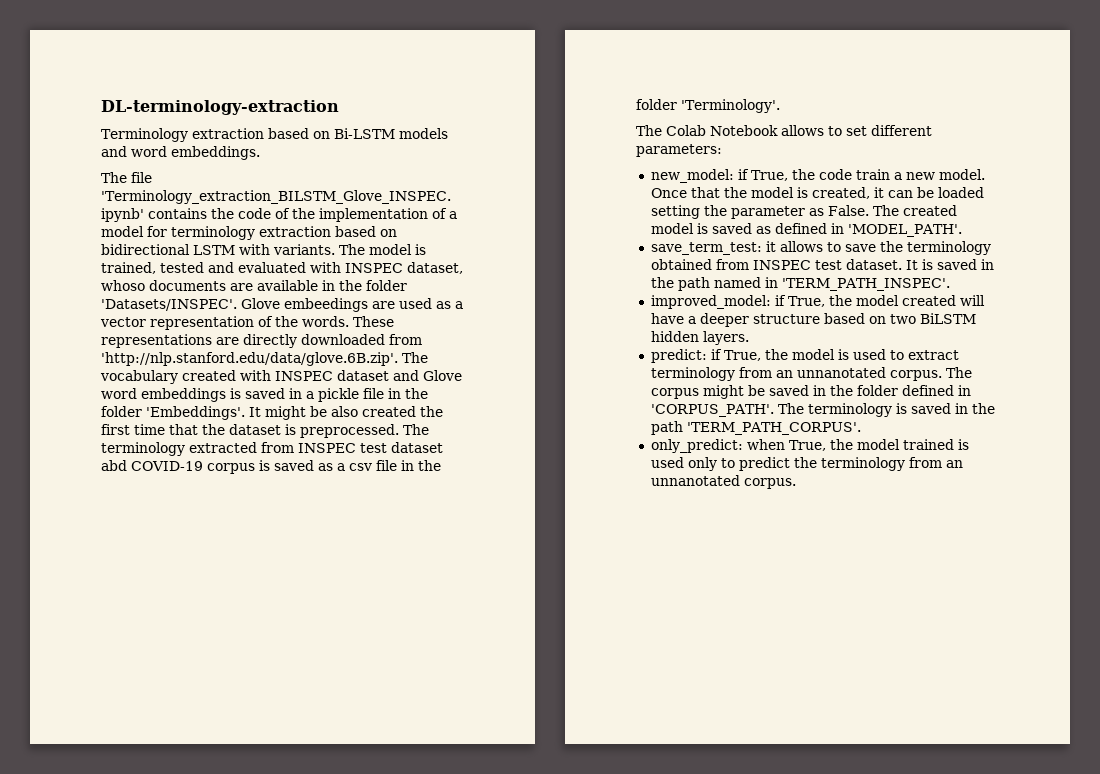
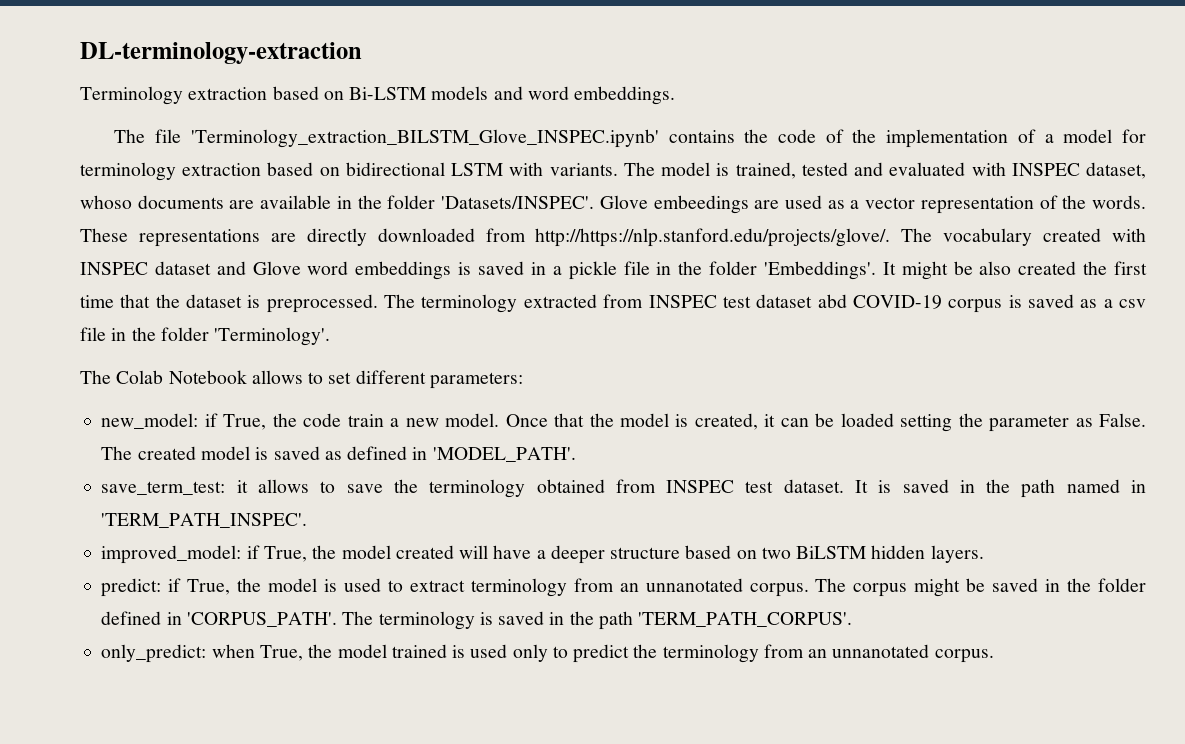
[101,352,398,366] 'http://nlp.stanford.edu/data/glove.6B.zip'. -> [535,228,891,247] http://https://nlp.stanford.edu/projects/glove/.

